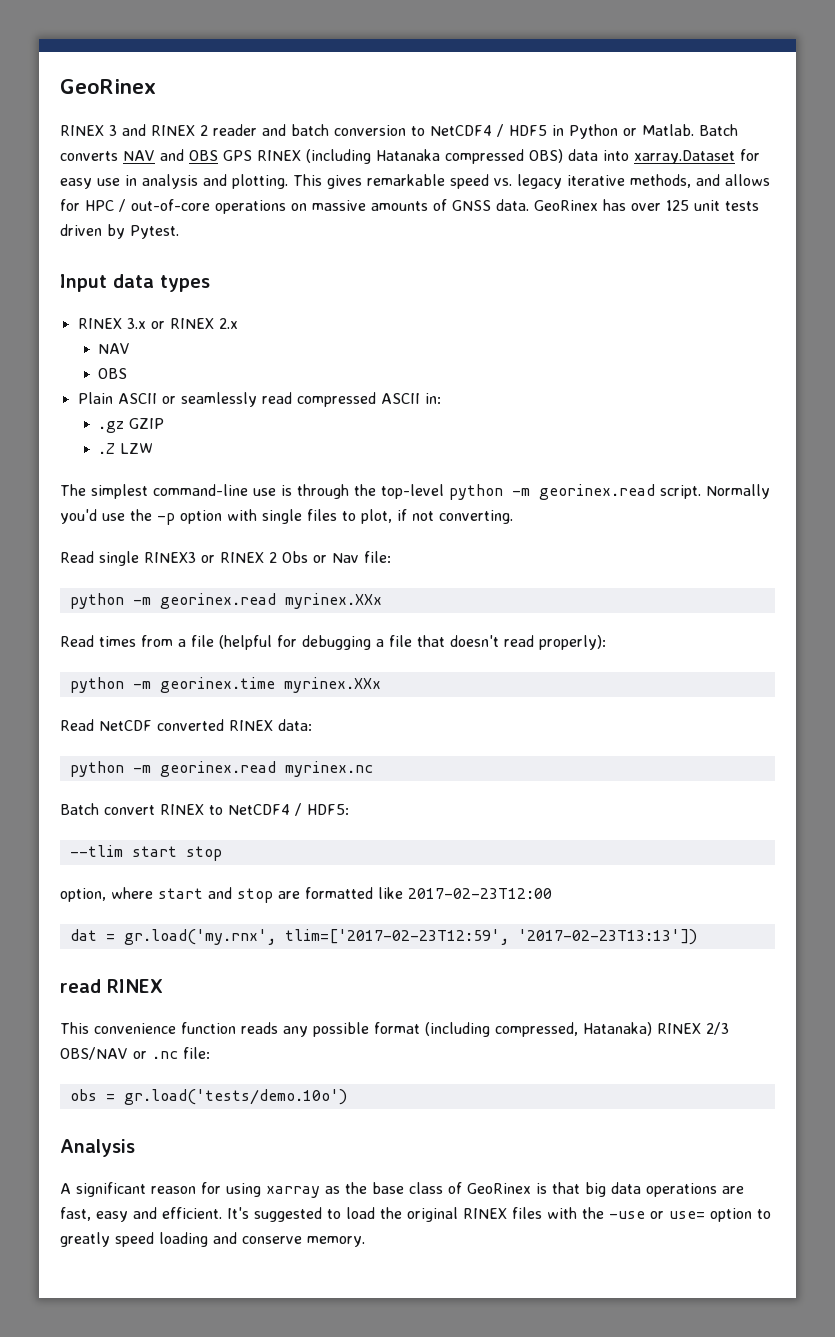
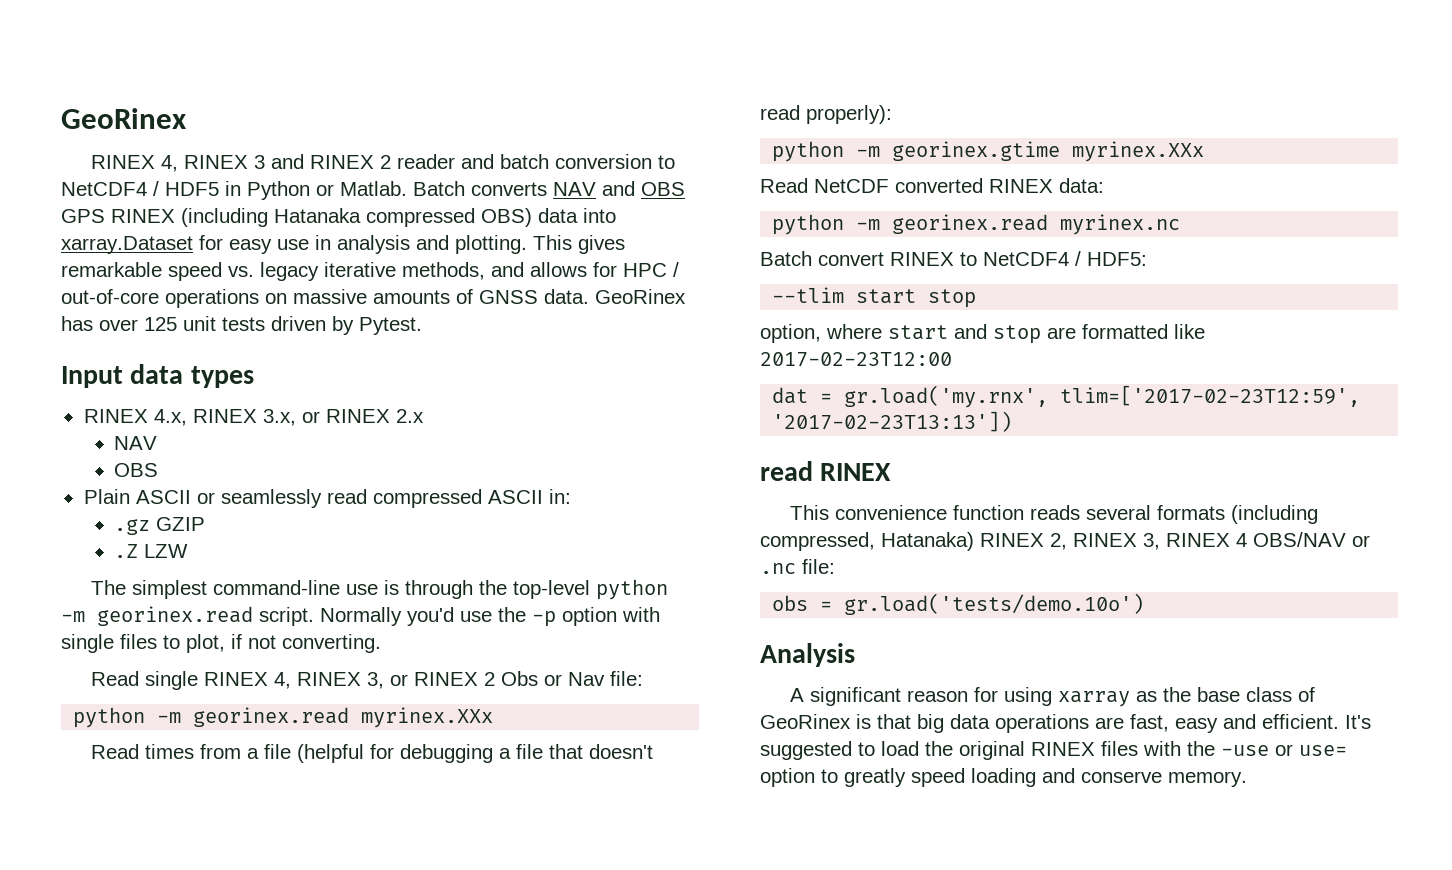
(104, 130) none -> [161,155,249,172] 4, RINEX
[126,318,146,329] 3.x -> [153,409,296,426] 4.x, RINEX 3.x,
[144,552,196,563] RINEX3 -> [204,672,385,689] RINEX 4, RINEX 3,
[159,677,275,693] georinex.time -> [892,141,1061,161] georinex.gtime
[283,1022,420,1037] any possible format -> [1086,505,1226,520] several formats
[706,1022,729,1035] 2/3 -> [1050,533,1247,550] 2, RINEX 3, RINEX 4

